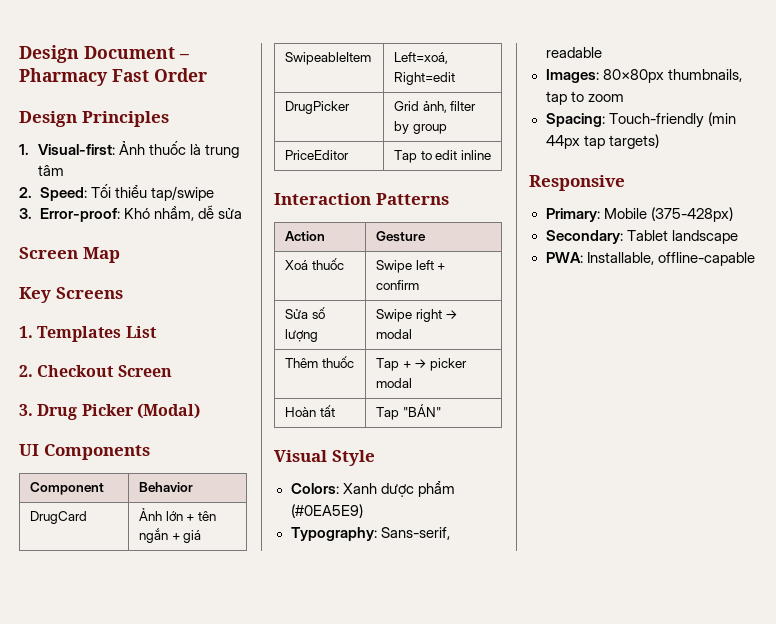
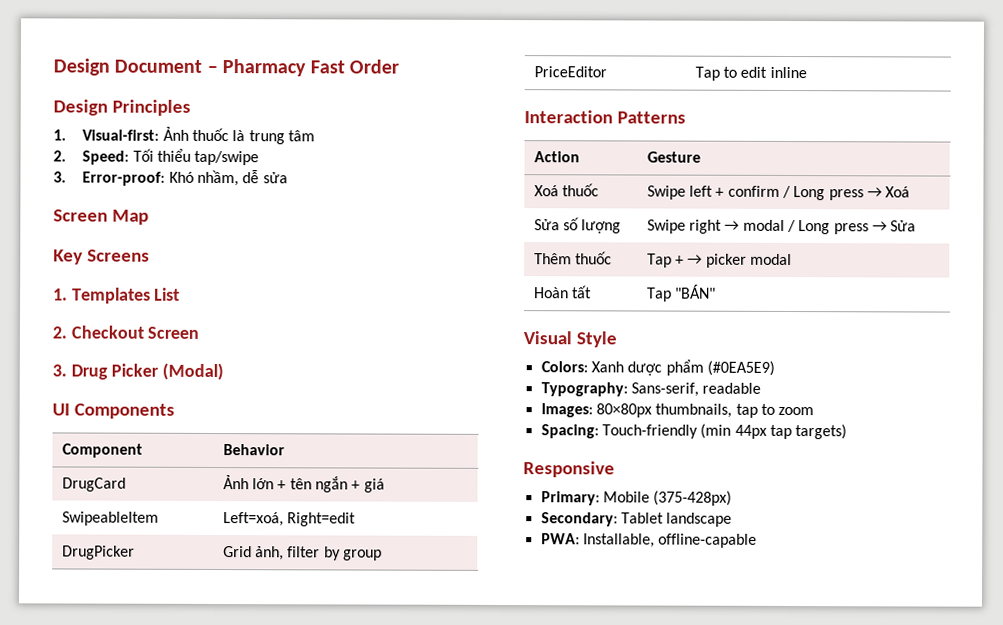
(420, 285) none -> [781,185,911,201] / Long press → Xoá
(413, 334) none -> [786,219,917,235] / Long press → Sửa

